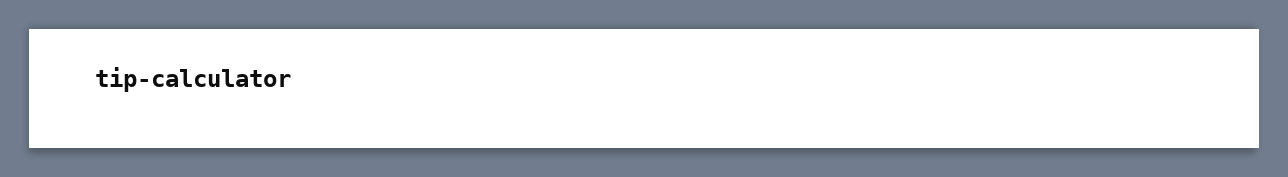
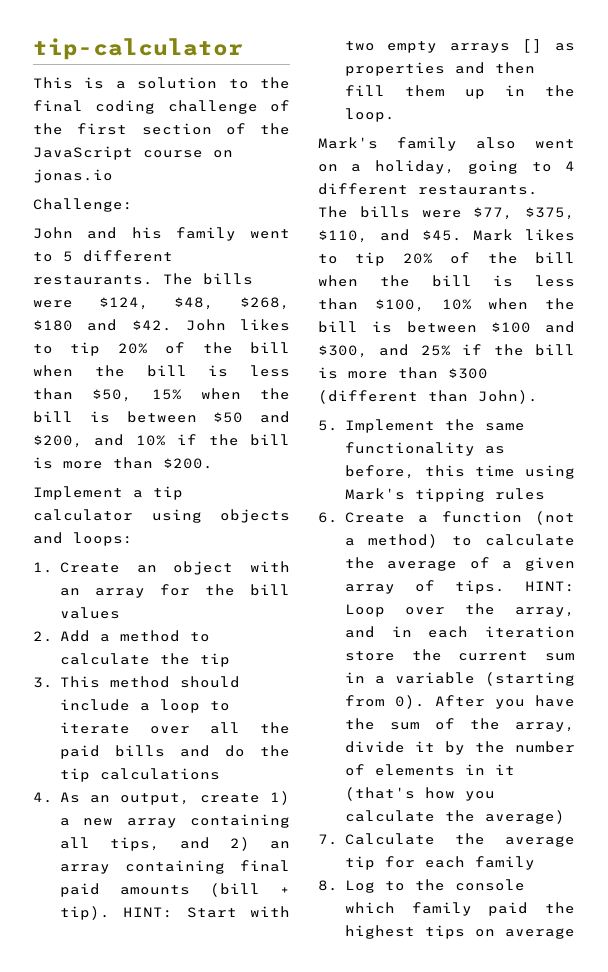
(291, 79) none -> [33,77,290,89] [33,100,290,114] [33,123,290,135] [33,146,233,160] [33,169,113,183] [33,198,133,212] [33,227,290,241] [33,250,173,262] [33,273,253,285] [33,297,290,310] [33,319,290,331] [33,342,290,356] [33,365,290,377] [33,388,290,402] [33,411,290,423] [33,434,290,448] [33,457,213,469] [33,486,183,500] [33,509,290,523] [33,532,133,546] [33,561,290,575] [59,584,290,598] [59,607,120,619] [33,630,210,642] [59,653,230,667] [33,676,240,688] [59,699,230,713] [59,722,290,734] [59,745,290,759] [59,768,220,782] [33,791,290,805] [59,814,290,828] [59,837,290,851] [59,860,290,874] [59,883,290,897] [59,906,290,920] [344,39,575,53] [344,62,535,76] [344,85,575,99] [344,108,395,122] [318,137,575,151] [318,160,575,174] [318,183,538,195] [318,206,575,220] [318,229,575,243] [318,252,575,266] [318,275,575,287] [318,298,575,312] [318,321,575,333] [318,344,575,358] [318,367,488,379] [318,390,538,404] [318,419,525,433] [344,442,505,456] [344,465,575,479] [344,488,545,502] [318,511,575,525] [344,534,575,548] [344,557,575,571] [344,580,575,594] [344,603,575,617] [344,626,575,638] [344,649,575,661] [344,672,575,686] [344,695,575,709] [344,718,575,732] [344,741,575,755] [344,764,515,776] [344,787,495,801] [344,810,565,824] [318,833,575,847] [344,856,535,870] [318,879,525,893] [344,902,575,916] [344,925,575,939] // This is a solution to the final coding challenge of the first section of the JavaScript course on jonas.io // Challenge: // John and his family went to 5 different restaurants. The bills were $124, $48, $268, $180 and $42. John likes to tip 20% of the bill when the bill is less than $50, 15% when the bill is between $50 and $200, and 10% if the bill is more than $200. // Implement a tip calculator using objects and loops: // 1. Create an object with an array for the bill values // 2. Add a method to calculate the tip // 3. This method should include a loop to iterate over all the paid bills and do the tip calculations // 4. As an output, create 1) a new array containing all tips, and 2) an array containing final paid amounts (bill + tip). HINT: Start with two empty arrays [] as properties and then fill them up in the loop. // Mark's family also went on a holiday, going to 4 different restaurants. The bills were $77, $375, $110, and $45. Mark likes to tip 20% of the bill when the bill is less than $100, 10% when the bill is between $100 and $300, and 25% if the bill is more than $300 (different than John). // 5. Implement the same functionality as before, this time using Mark's tipping rules // 6. Create a function (not a method) to calculate the average of a given array of tips. HINT: Loop over the array, and in each iteration store the current sum in a variable (starting from 0). After you have the sum of the array, divide it by the number of elements in it (that's how you calculate the average) // 7. Calculate the average tip for each family // 8. Log to the console which family paid the highest tips on average

